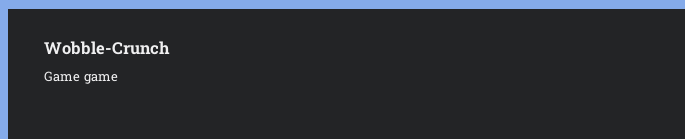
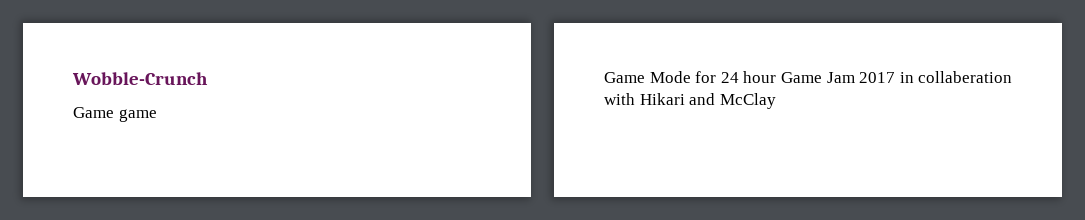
(118, 79) none -> [604,71,1013,83] [604,93,776,109] // Game Mode for 24 hour Game Jam 2017 in collaberation with Hikari and McClay

